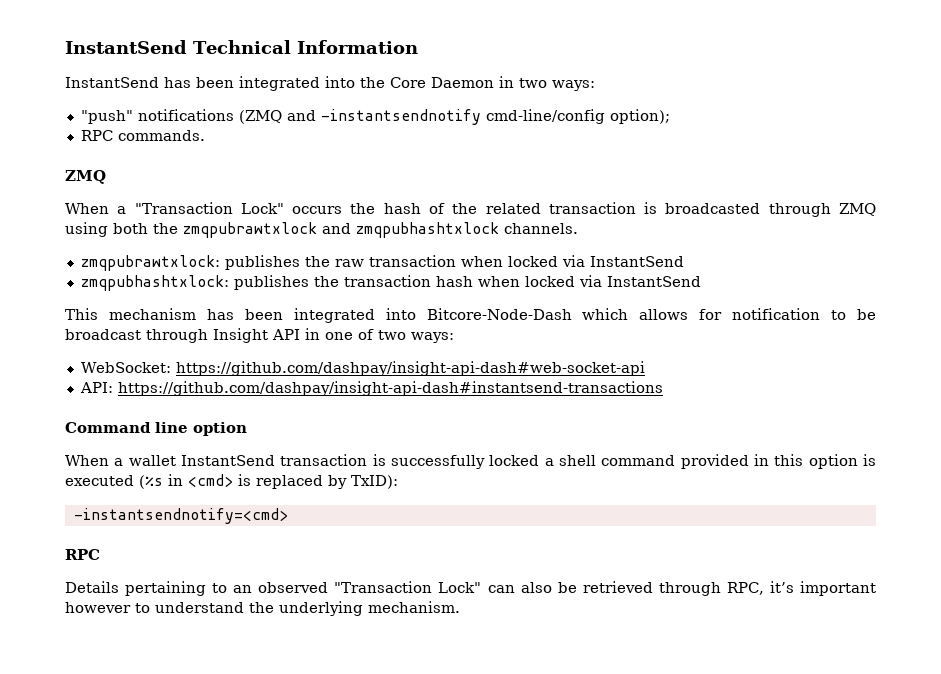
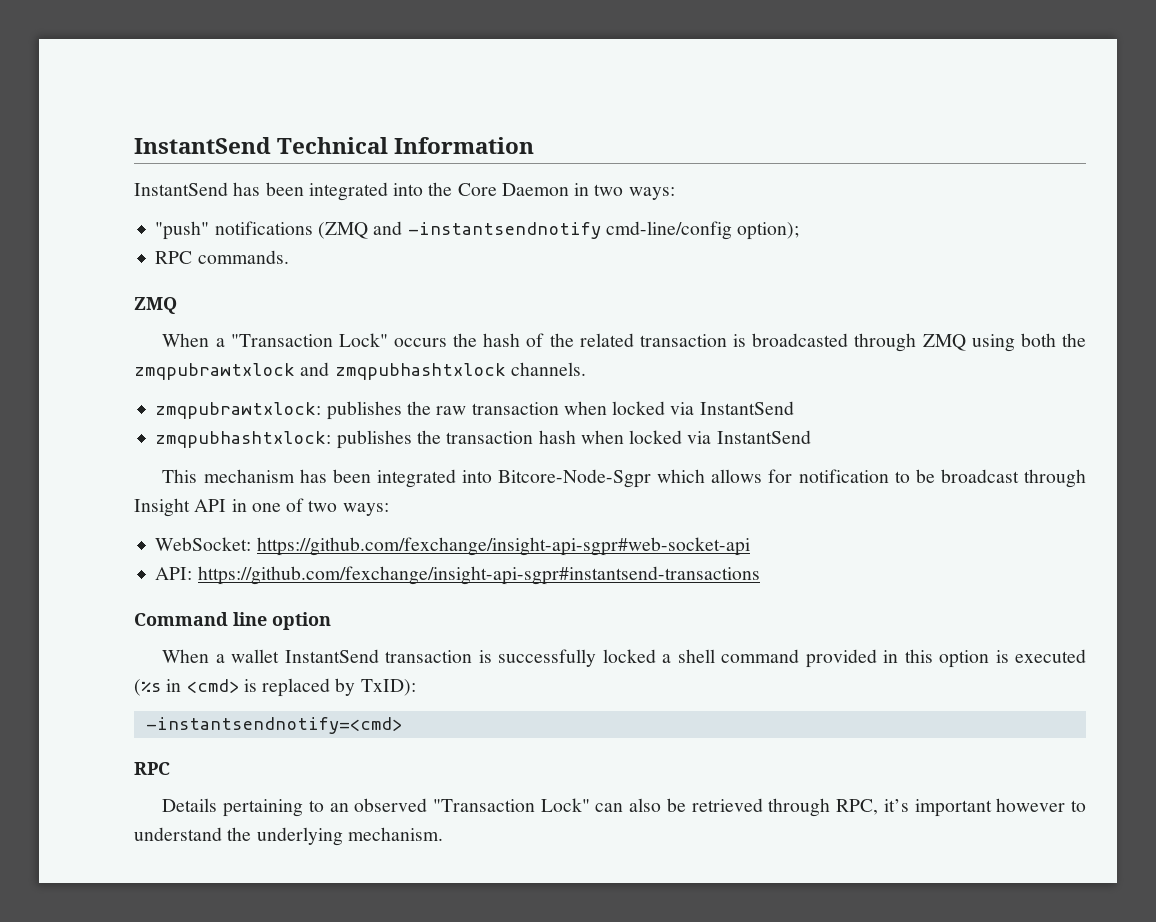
[426,308,572,320] Bitcore-Node-Dash -> [498,469,652,488] Bitcore-Node-Sgpr
[175,361,645,376] https://github.com/dashpay/insight-api-dash#web-socket-api -> [256,537,750,556] https://github.com/fexchange/insight-api-sgpr#web-socket-api
[117,381,663,396] https://github.com/dashpay/insight-api-dash#instantsend-transactions -> [197,566,760,585] https://github.com/fexchange/insight-api-sgpr#instantsend-transactions

